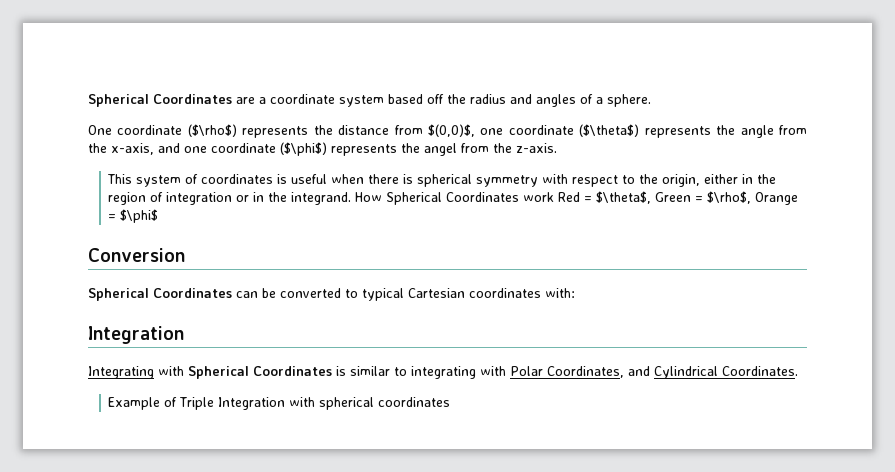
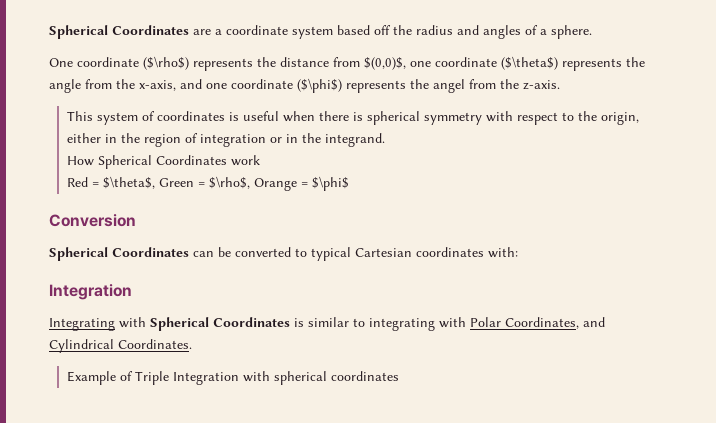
(352, 198) none -> (386, 140) //
(555, 197) none -> (261, 160) //

